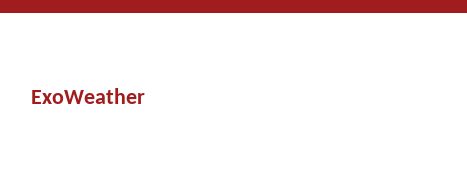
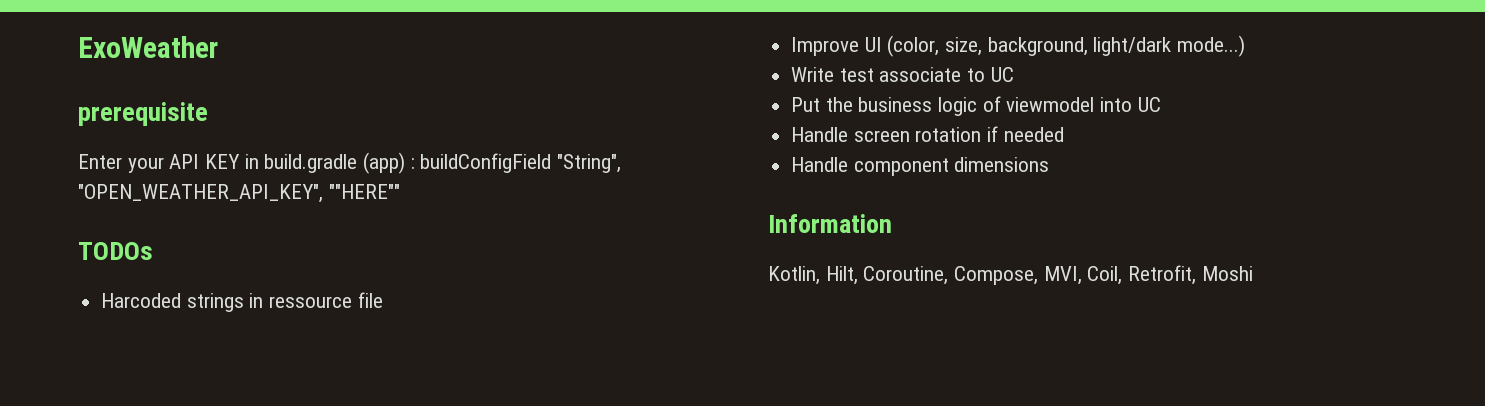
(145, 96) none -> [78,102,208,126] [78,152,622,174] [78,184,400,203] [78,242,153,260] [101,292,383,312] [791,35,1246,57] [791,67,1014,82] [791,96,1161,116] [791,126,1064,142] [791,157,1050,176] [768,214,892,233] [768,265,1253,285] // prerequisite // Enter your API KEY in build.gradle (app) : buildConfigField "String", "OPEN_WEATHER_API_KEY", ""HERE"" // TODOs // Harcoded strings in ressource file // Improve UI (color, size, background, light/dark mode...) // Write test associate to UC // Put the business logic of viewmodel into UC // Handle screen rotation if needed // Handle component dimensions // Information // Kotlin, Hilt, Coroutine, Compose, MVI, Coil, Retrofit, Moshi

